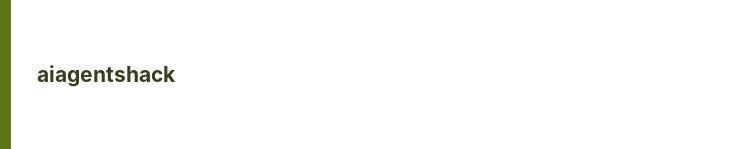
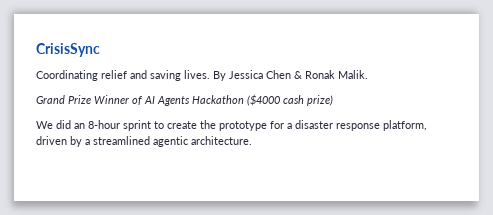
[37,65,176,87] aiagentshack -> [36,43,100,57] [36,70,368,81] [36,94,333,106] [36,120,427,131] [36,136,252,147] CrisisSync // Coordinating relief and saving lives. By Jessica Chen & Ronak Malik. // Grand Prize Winner of AI Agents Hackathon ($4000 cash prize) // We did an 8-hour sprint to create the prototype for a disaster response platform, driven by a streamlined agentic architecture.

